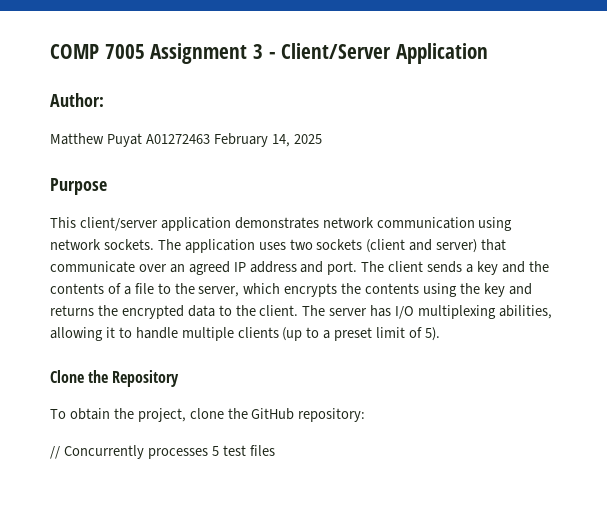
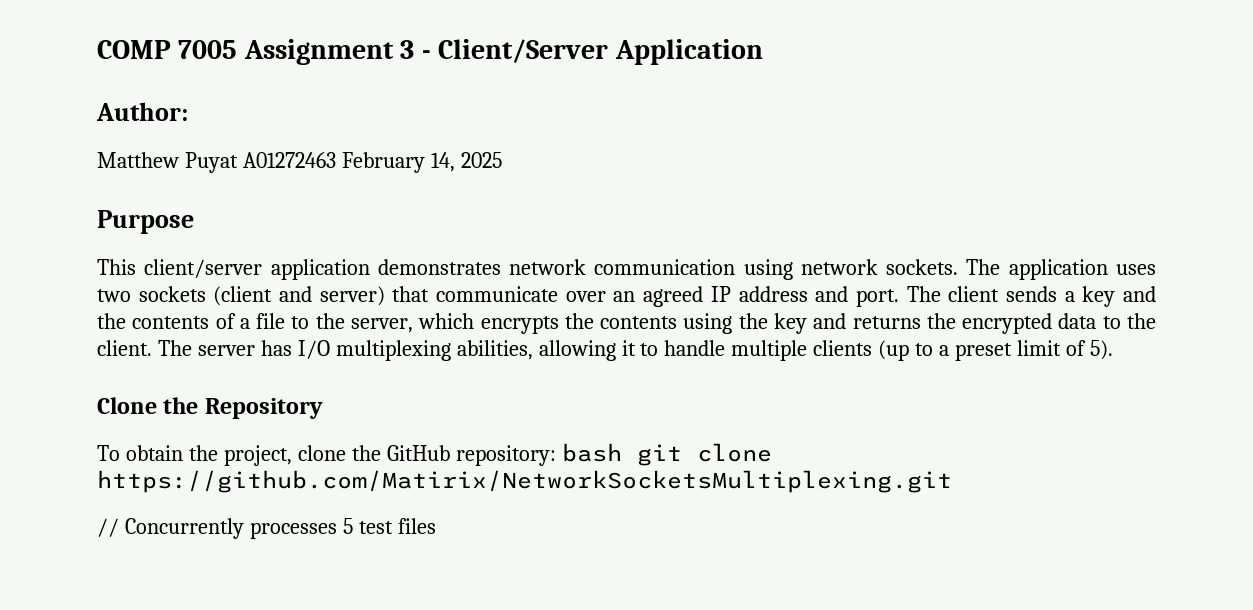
(366, 415) none -> [561,443,772,466] [97,470,952,493] bash git clone https://github.com/Matirix/NetworkSocketsMultiplexing.git

